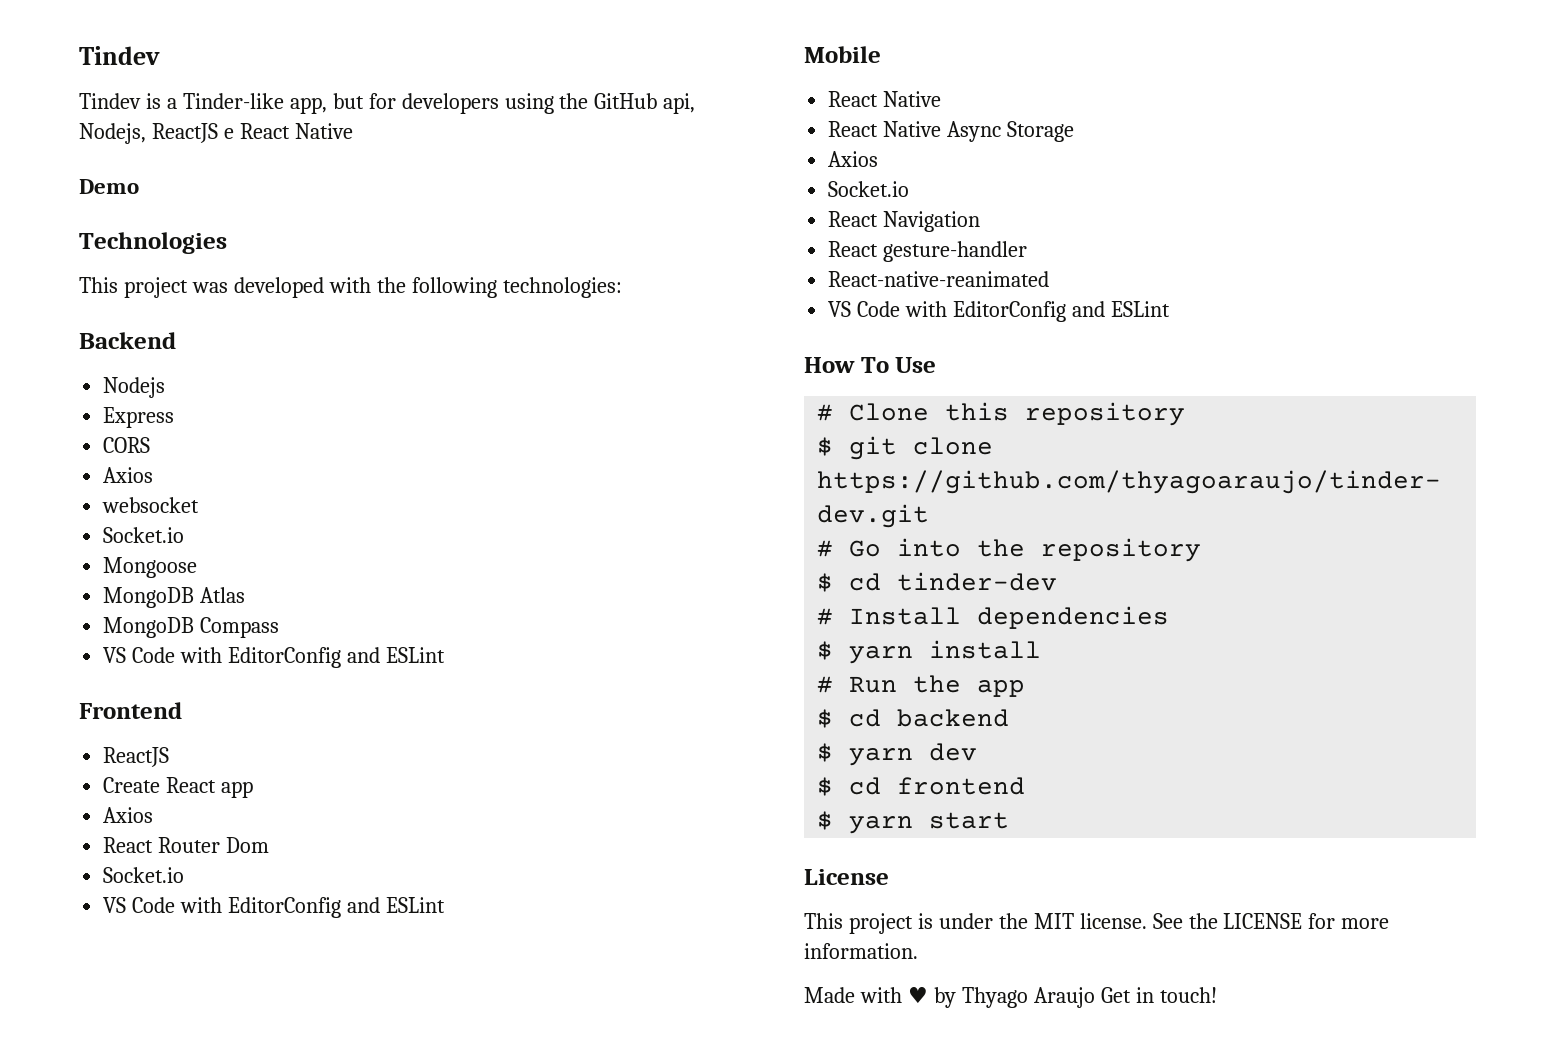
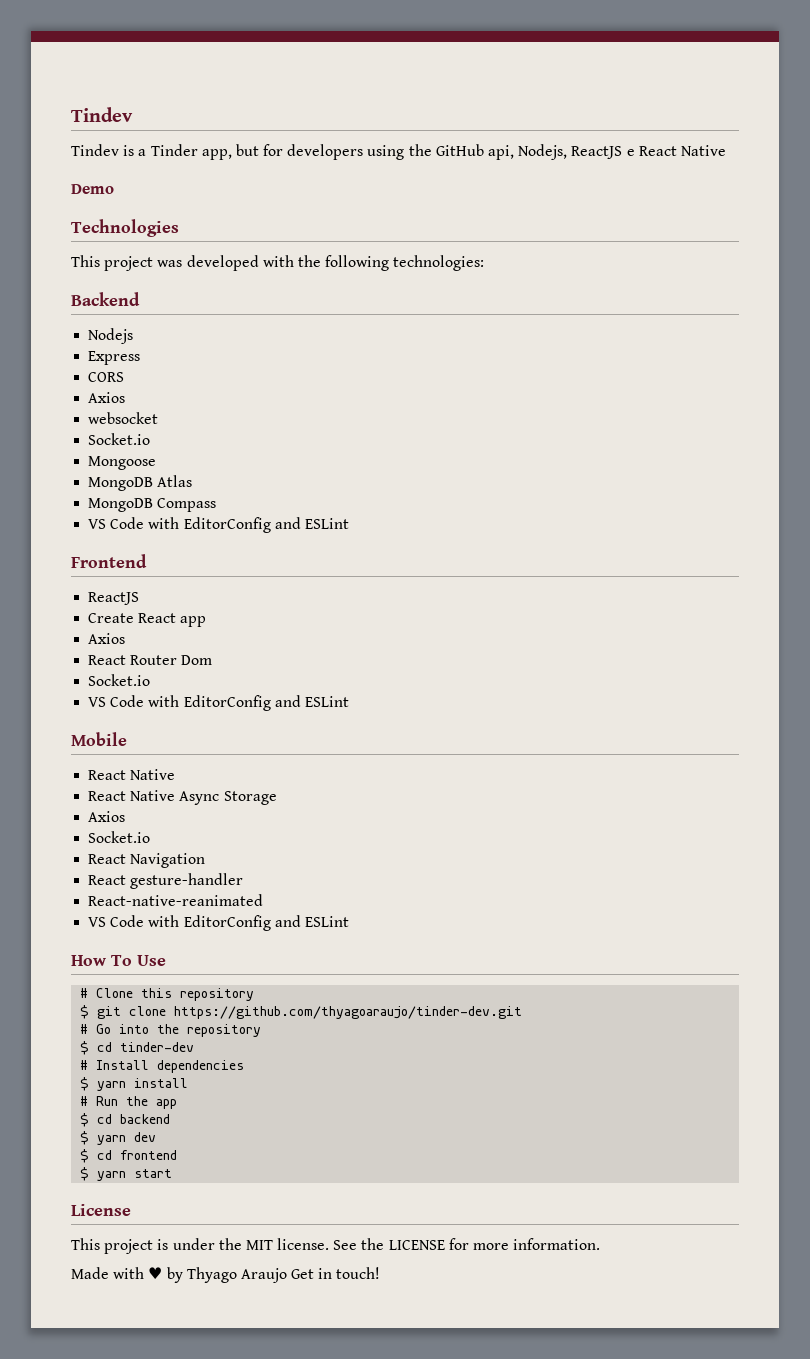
[182,93,284,109] Tinder-like -> [150,144,198,156] Tinder

